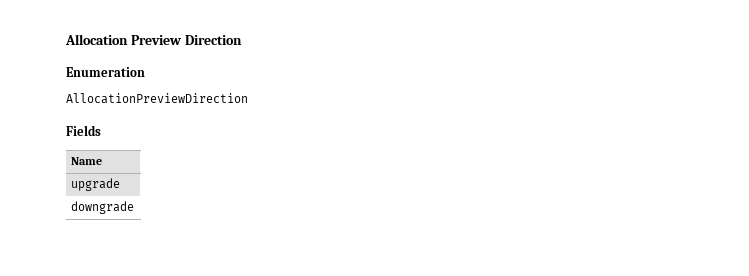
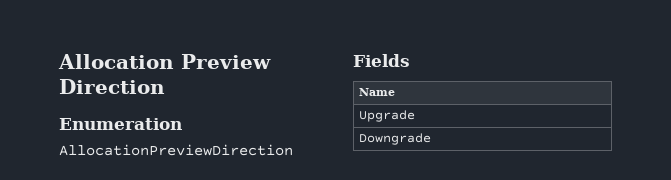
[71,178,121,191] [71,201,135,214] upgrade // downgrade -> [359,110,416,122] [359,133,432,145] Upgrade // Downgrade

